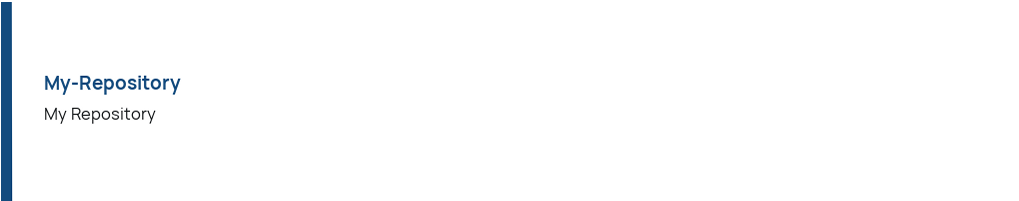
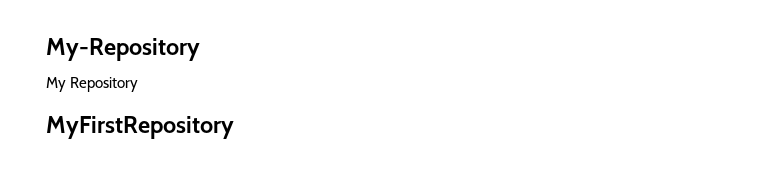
(158, 115) none -> [46,116,234,139] // MyFirstRepository

